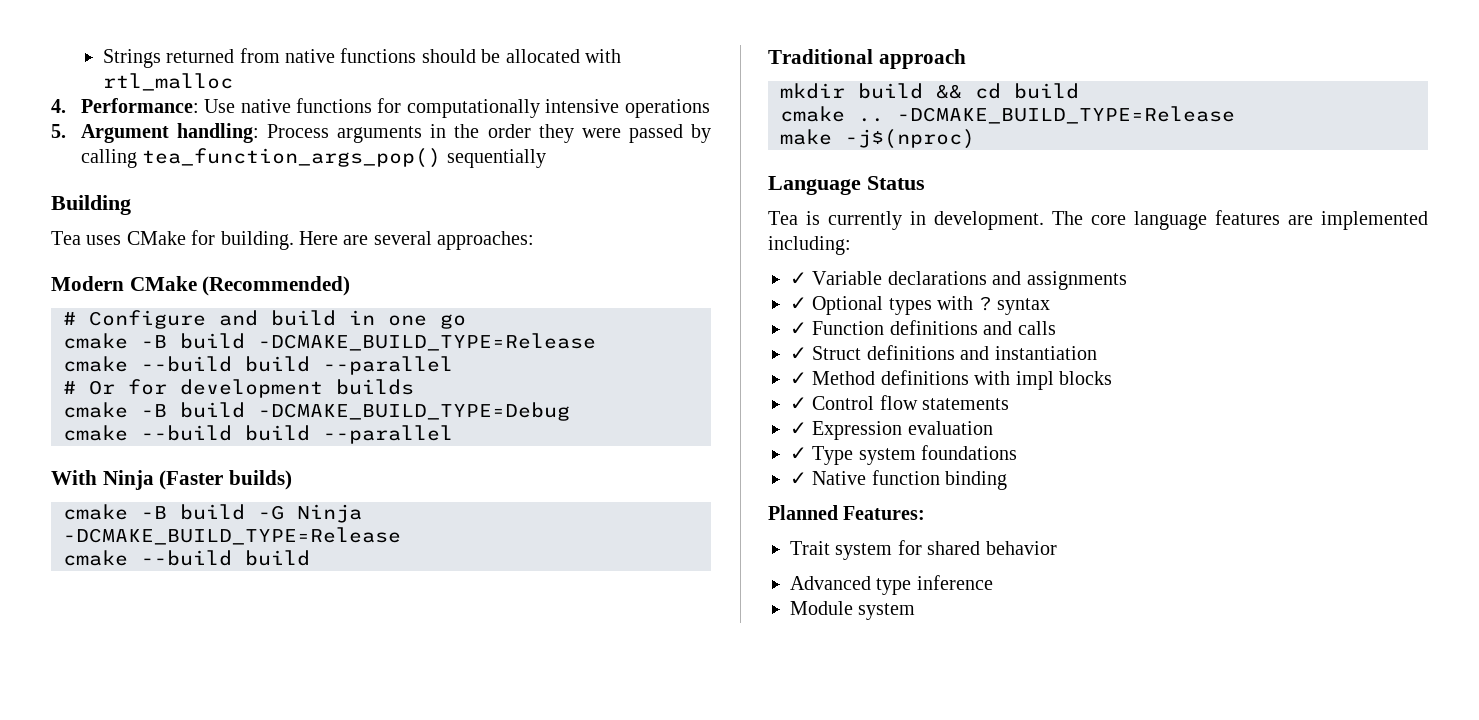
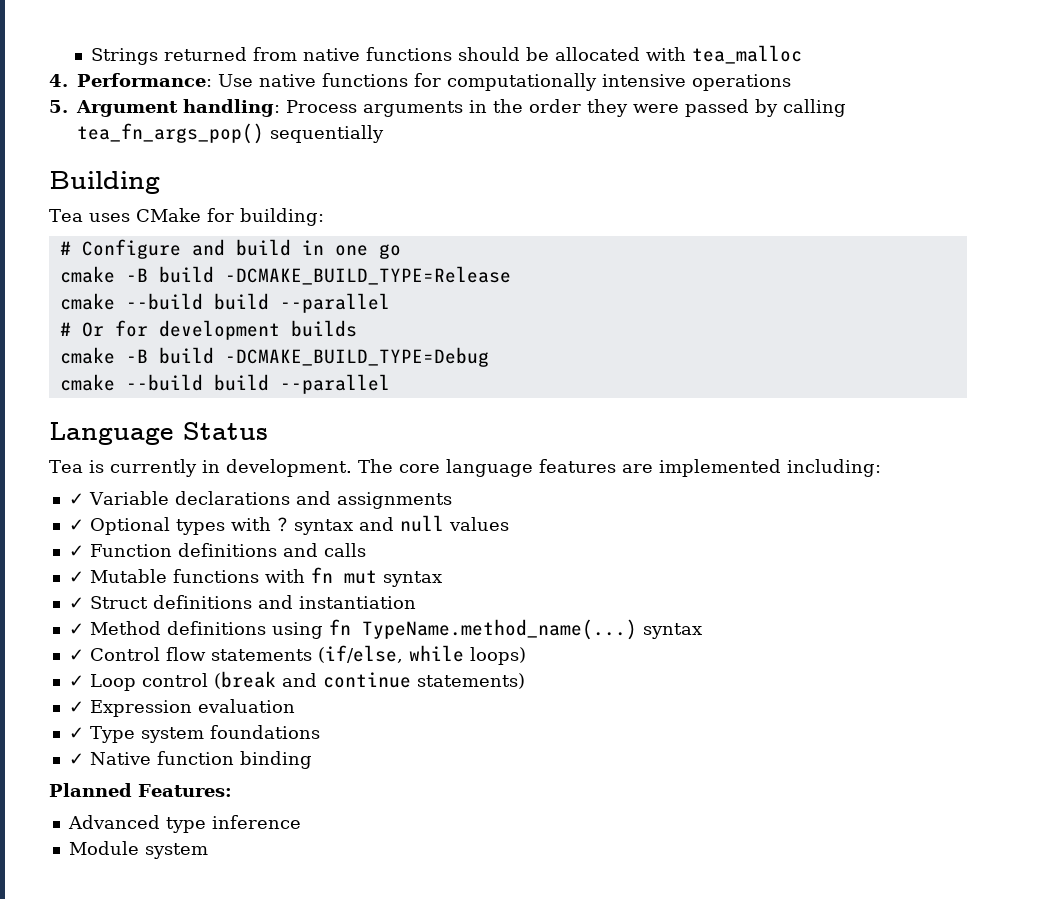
[102,73,233,91] rtl_malloc -> [692,45,803,64] tea_malloc
[142,148,442,168] tea_function_args_pop() -> [77,123,264,144] tea_fn_args_pop()
[220,231,535,250] [51,276,351,296] building. Here are several approaches: // Modern CMake (Recommended) -> [239,208,324,226] building:
[51,470,293,490] [63,504,362,523] [63,527,401,545] [63,550,310,566] [768,49,966,69] [780,83,1079,99] [780,106,1235,124] [780,129,975,149] // With Ninja (Faster builds) // cmake -B build -G Ninja -DCMAKE_BUILD_TYPE=Release // cmake --build build // Traditional approach // mkdir build && cd build // cmake .. -DCMAKE_BUILD_TYPE=Release // make -j$(nproc) -> (390, 384) none
(1050, 306) none -> [358,515,509,532] and null values
(1056, 328) none -> [68,567,442,587] // ✓ Mutable functions with fn mut syntax
[974,371,1112,390] with impl blocks -> [271,619,702,640] using fn TypeName.method_name(...) syntax
(1010, 404) none -> [317,645,526,665] [68,671,525,691] (if/else, while loops) // ✓ Loop control (break and continue statements)
[790,540,1057,560] // Trait system for shared behavior -> (232, 790) none

